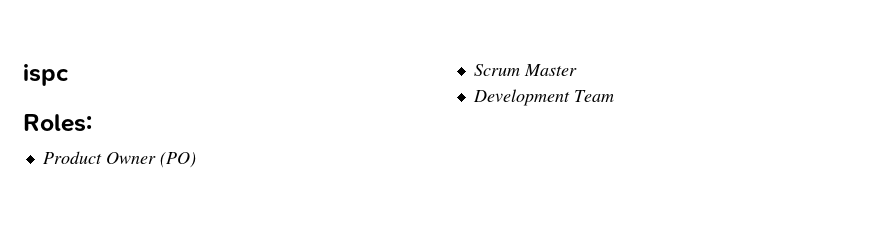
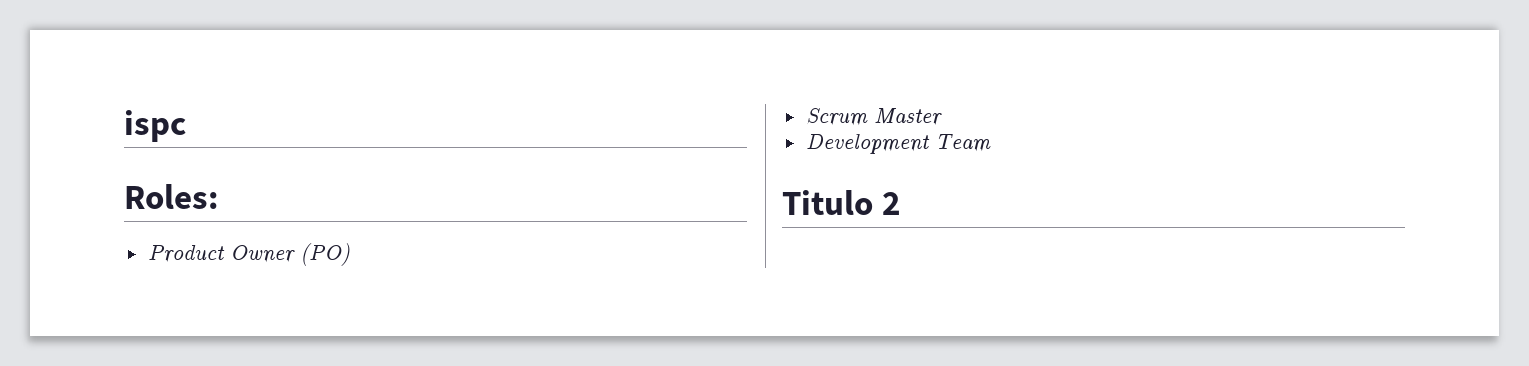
(614, 96) none -> [782,190,901,215] // Titulo 2

